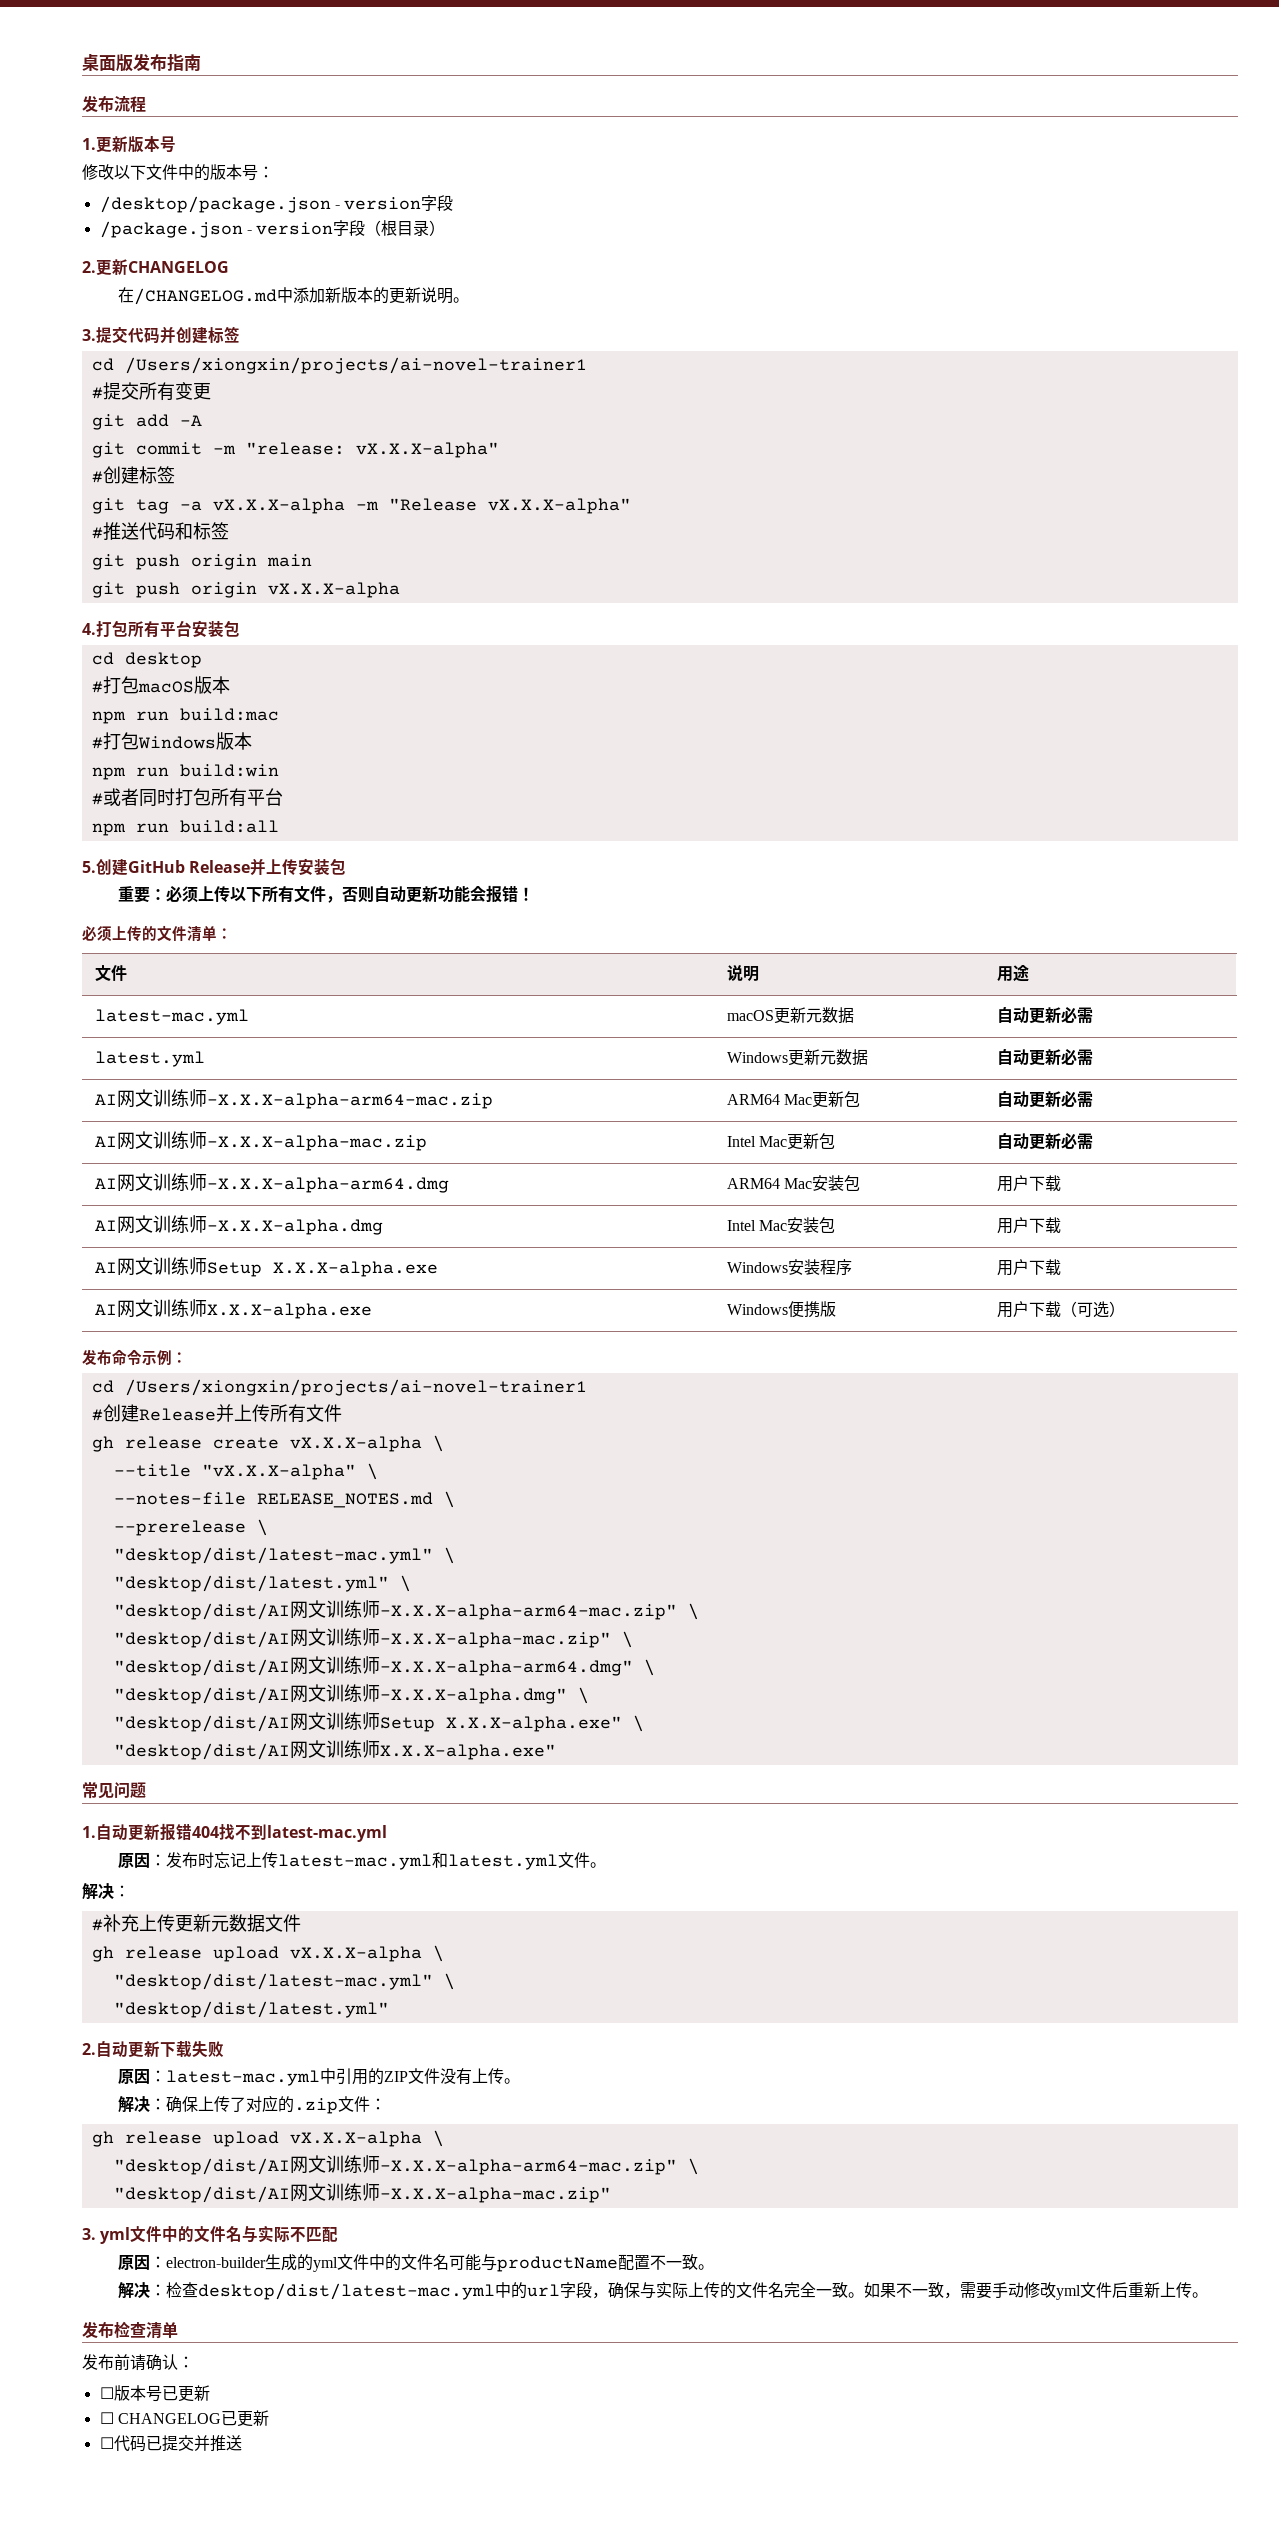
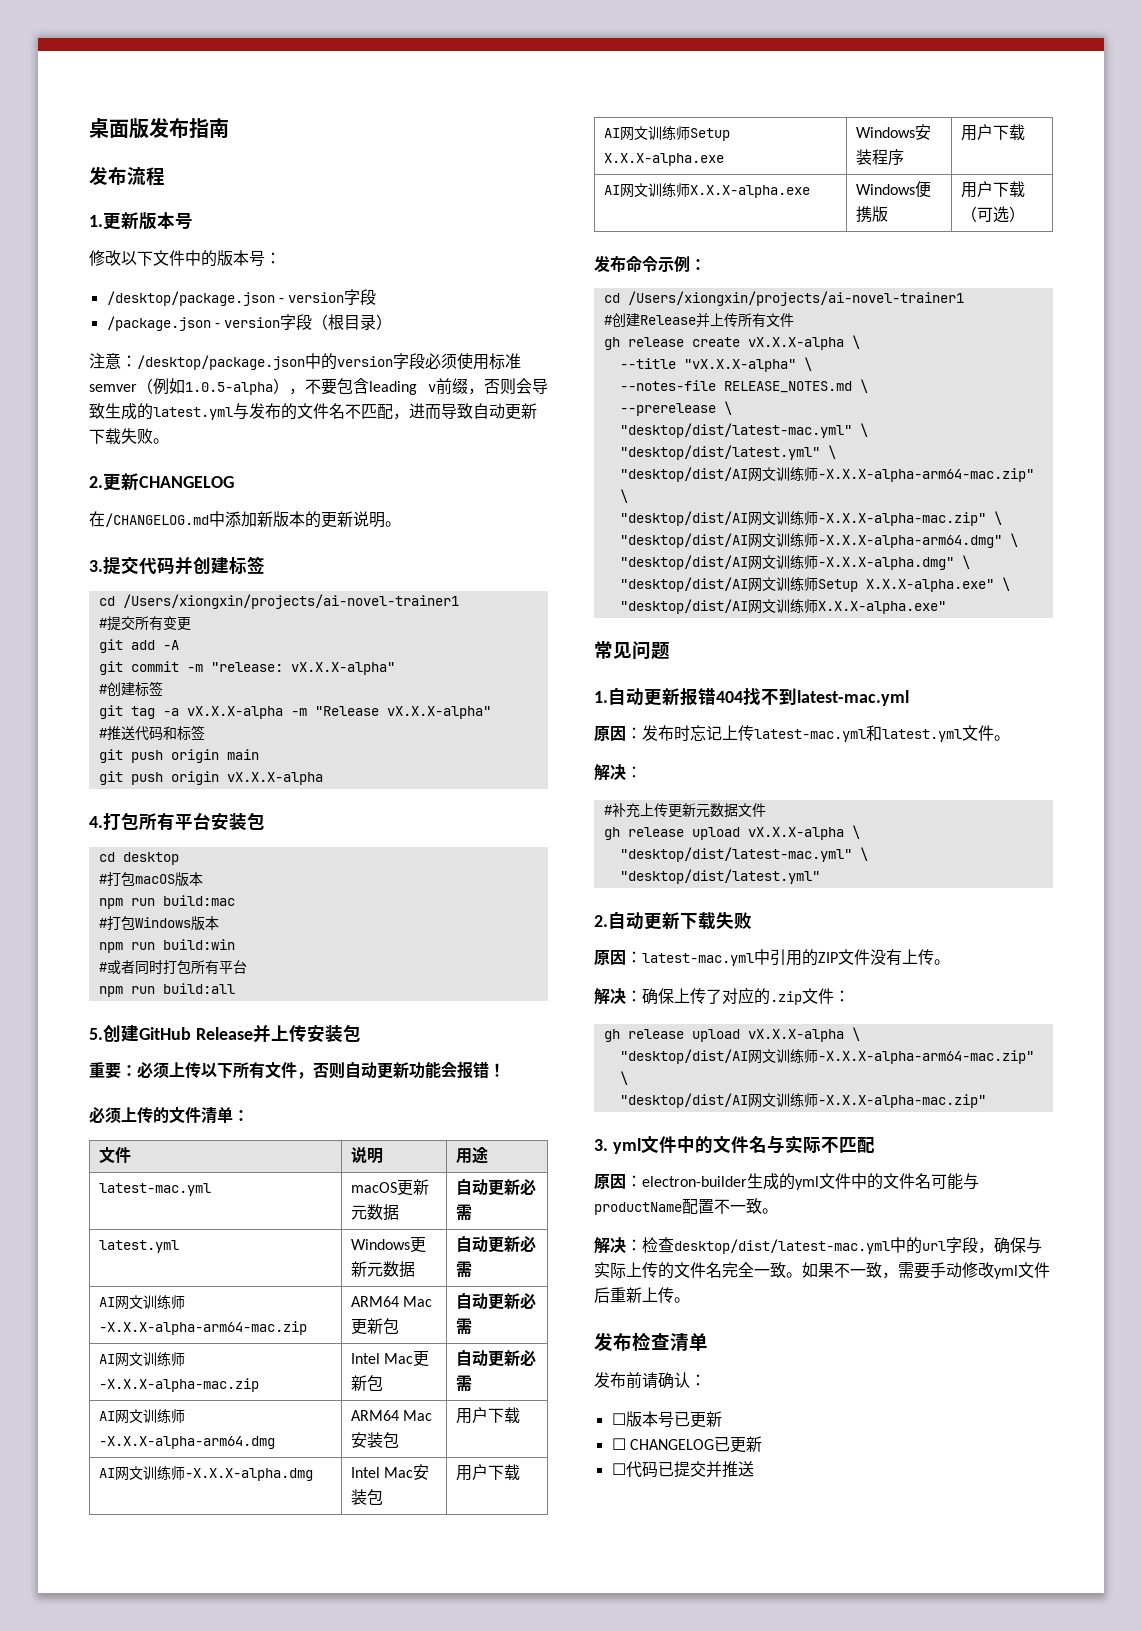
(446, 228) none -> [89,353,521,370] [89,378,548,395] [89,403,537,420] [89,428,169,445] // 注意：/desktop/package.json中的version字段必须使用标准semver（例如1.0.5-alpha），不要包含leading v前缀，否则会导致生成的latest.yml与发布的文件名不匹配，进而导致自动更新下载失败。

